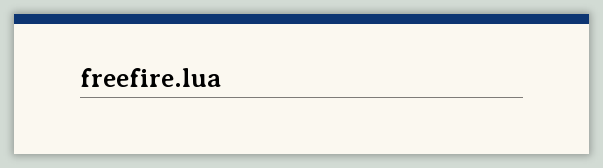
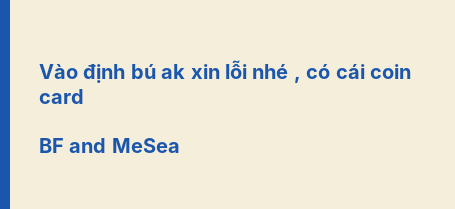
[80,68,221,87] freefire.lua -> [39,60,411,84] [39,89,84,104] [39,138,180,153] Vào định bú ak xin lỗi nhé , có cái coin card // BF and MeSea

